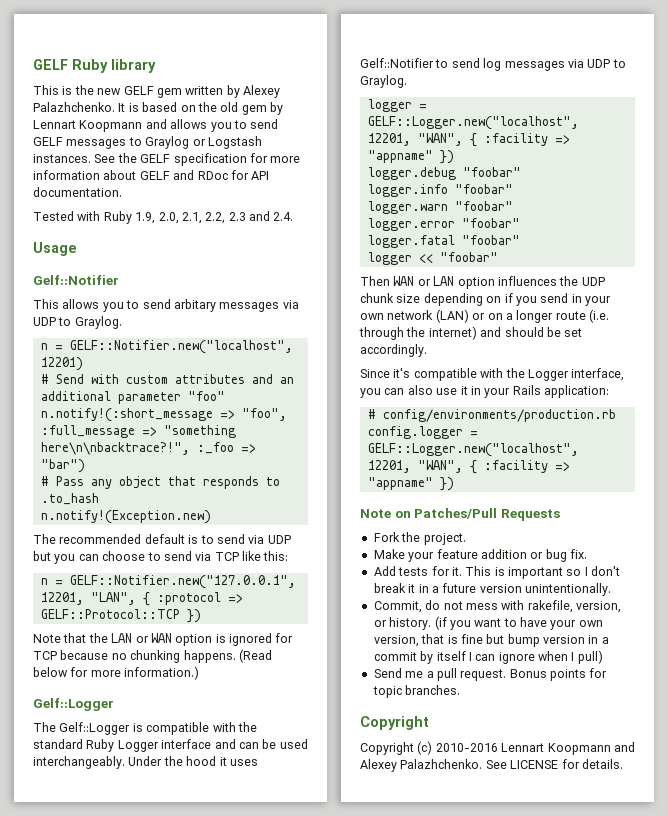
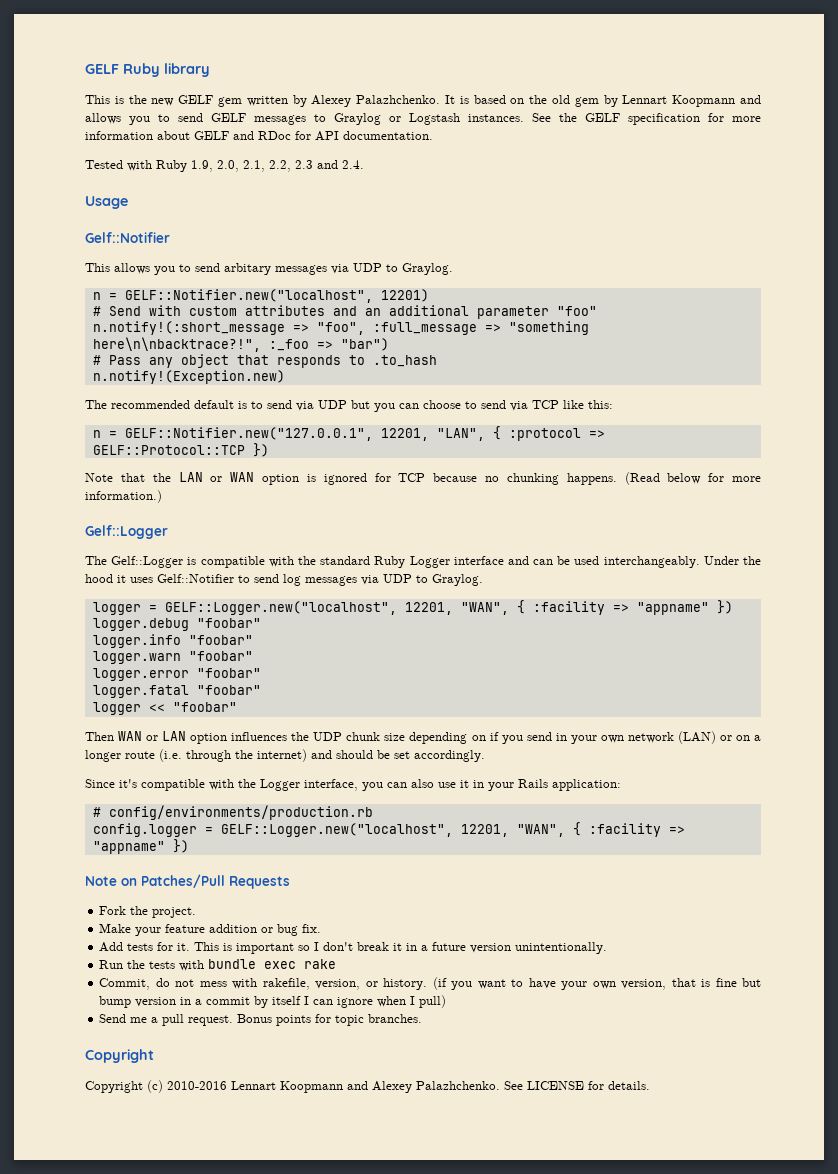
(611, 589) none -> [99,959,337,971] // Run the tests with bundle exec rake

